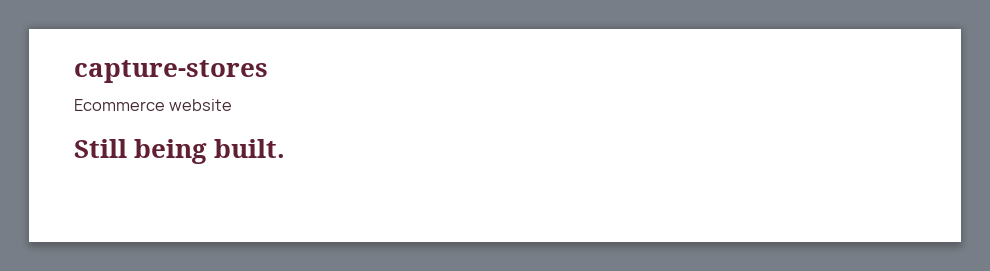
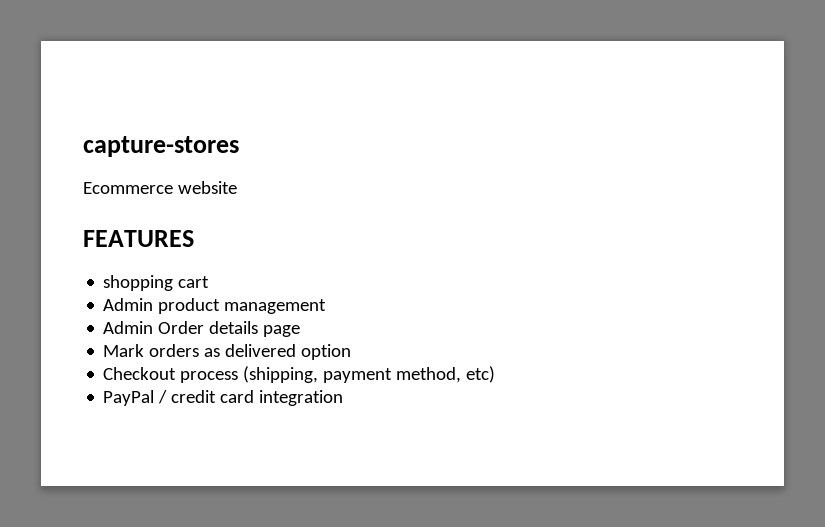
[74,139,286,164] Still being built. -> [83,230,194,247] [103,275,210,291] [103,298,327,314] [103,321,301,337] [103,344,352,360] [103,366,496,383] [103,390,344,406] FEATURES // shopping cart // Admin product management // Admin Order details page // Mark orders as delivered option // Checkout process (shipping, payment method, etc) // PayPal / credit card integration

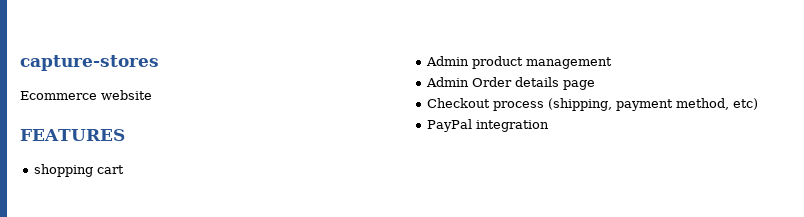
[103,344,352,360] // Mark orders as delivered option -> (596, 85) none
[158,390,255,404] / credit card -> (473, 125) none

